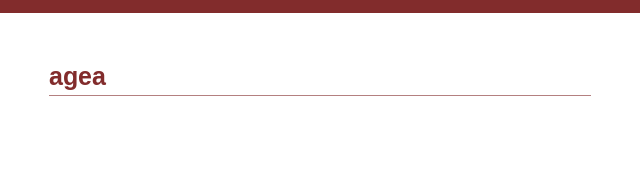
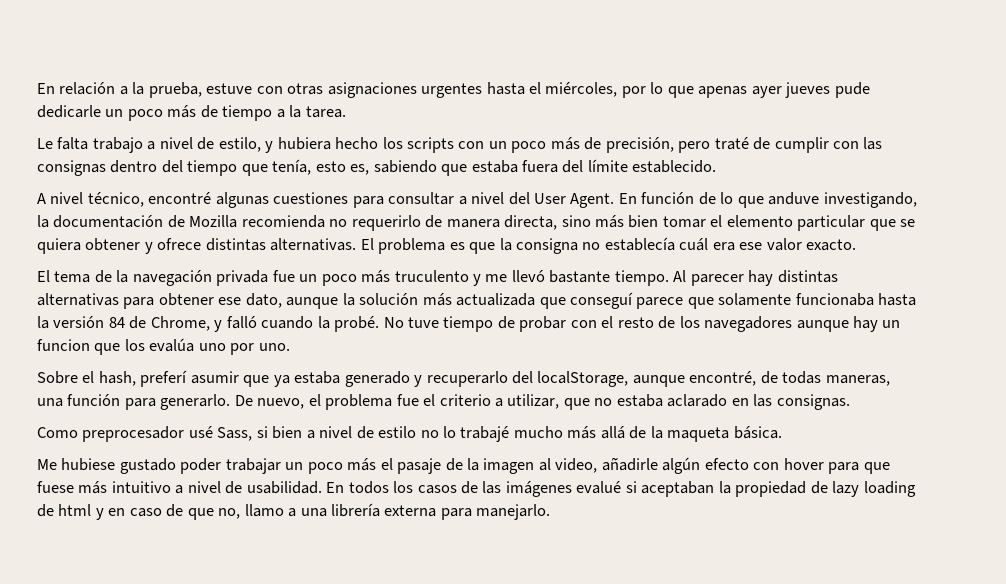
[49,71,107,90] agea -> [37,82,870,98] [37,105,346,121] [37,137,883,153] [37,159,717,176] [37,192,917,208] [37,215,916,231] [37,237,857,254] [37,270,838,286] [37,292,917,309] [37,316,901,332] [37,338,290,355] [37,370,890,387] [37,394,850,410] [37,426,782,442] [37,457,890,474] [37,481,916,497] [37,503,551,520] En relación a la prueba, estuve con otras asignaciones urgentes hasta el miércoles, por lo que apenas ayer jueves pude dedicarle un poco más de tiempo a la tarea. // Le falta trabajo a nivel de estilo, y hubiera hecho los scripts con un poco más de precisión, pero traté de cumplir con las consignas dentro del tiempo que tenía, esto es, sabiendo que estaba fuera del límite establecido. // A nivel técnico, encontré algunas cuestiones para consultar a nivel del User Agent. En función de lo que anduve investigando, la documentación de Mozilla recomienda no requerirlo de manera directa, sino más bien tomar el elemento particular que se quiera obtener y ofrece distintas alternativas. El problema es que la consigna no establecía cuál era ese valor exacto. // El tema de la navegación privada fue un poco más truculento y me llevó bastante tiempo. Al parecer hay distintas alternativas para obtener ese dato, aunque la solución más actualizada que conseguí parece que solamente funcionaba hasta la versión 84 de Chrome, y falló cuando la probé. No tuve tiempo de probar con el resto de los navegadores aunque hay un funcion que los evalúa uno por uno. // Sobre el hash, preferí asumir que ya estaba generado y recuperarlo del localStorage, aunque encontré, de todas maneras, una función para generarlo. De nuevo, el problema fue el criterio a utilizar, que no estaba aclarado en las consignas. // Como preprocesador usé Sass, si bien a nivel de estilo no lo trabajé mucho más allá de la maqueta básica. // Me hubiese gustado poder trabajar un poco más el pasaje de la imagen al video, añadirle algún efecto con hover para que fuese más intuitivo a nivel de usabilidad. En todos los casos de las imágenes evalué si aceptaban la propiedad de lazy loading de html y en caso de que no, llamo a una librería externa para manejarlo.

